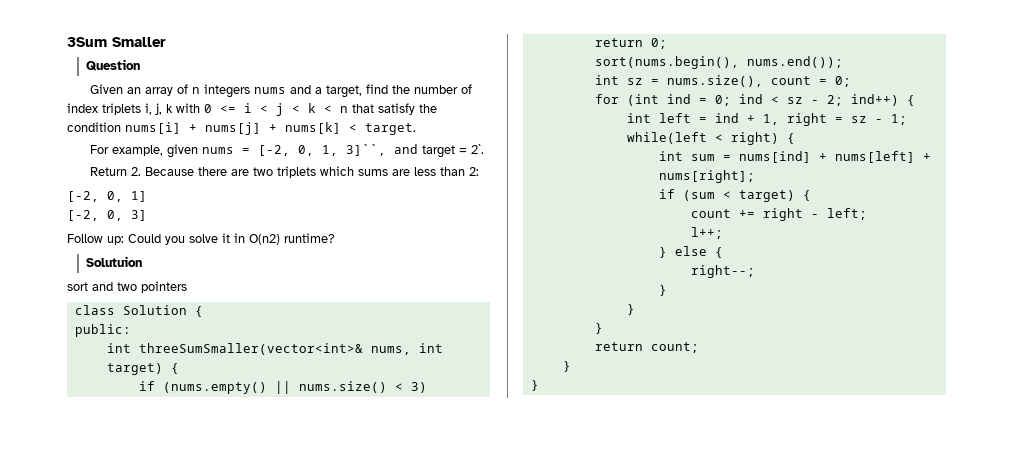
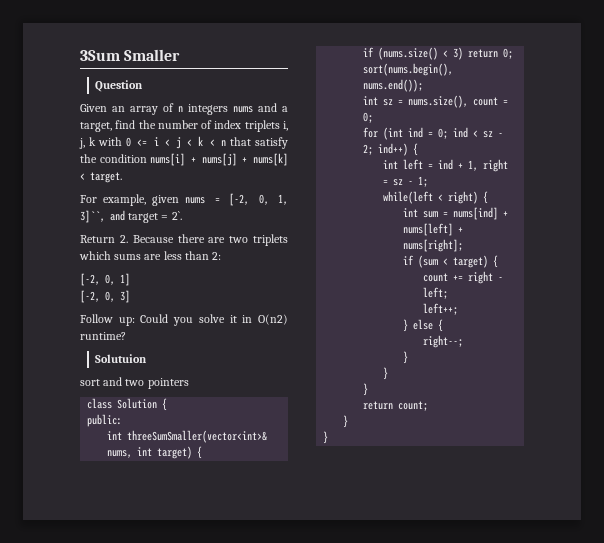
[162,381,387,394] (nums.empty() || nums.size() -> [378,47,439,60] (nums.size()
[690,227,723,239] l++; -> [423,303,459,315] left++;

